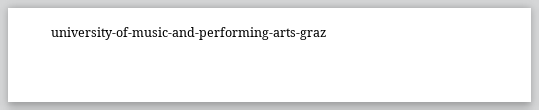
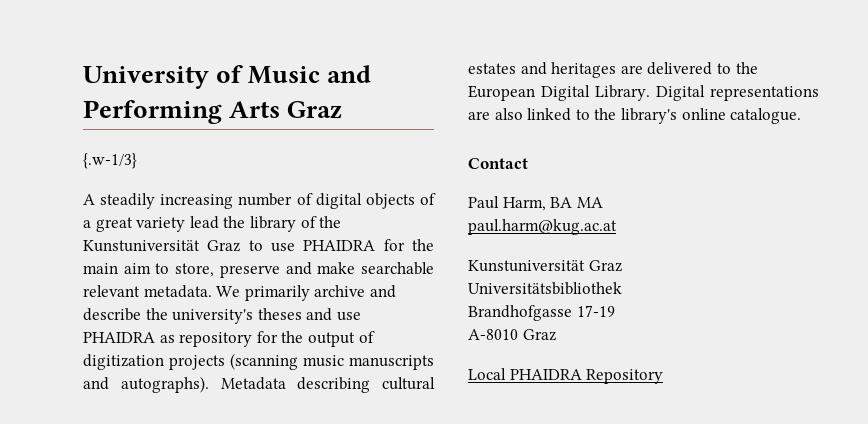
[51,27,326,40] university-of-music-and-performing-arts-graz -> [83,65,372,89] [83,100,343,124] [83,153,137,169] [83,193,436,209] [83,216,342,232] [83,239,434,252] [83,262,435,278] [83,285,396,301] [83,308,361,324] [83,331,375,347] [83,353,434,370] [83,376,435,393] [468,62,758,78] [468,85,819,101] [468,108,802,124] [468,158,528,169] [468,196,603,211] [468,219,617,235] [468,260,622,272] [468,282,622,295] [468,305,615,321] [468,329,556,341] [468,368,664,384] University of Music and Performing Arts Graz // {.w-1/3} // A steadily increasing number of digital objects of a great variety lead the library of the Kunstuniversität Graz to use PHAIDRA for the main aim to store, preserve and make searchable relevant metadata. We primarily archive and describe the university's theses and use PHAIDRA as repository for the output of digitization projects (scanning music manuscripts and autographs). Metadata describing cultural estates and heritages are delivered to the European Digital Library. Digital representations are also linked to the library's online catalogue. // Contact // Paul Harm, BA MA // paul.harm@kug.ac.at // Kunstuniversität Graz // Universitätsbibliothek // Brandhofgasse 17-19 // A-8010 Graz // Local PHAIDRA Repository

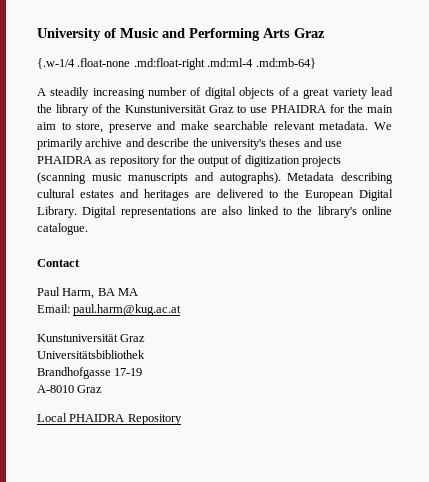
[83,153,137,169] {.w-1/3} -> [37,58,316,70] {.w-1/4 .float-none .md:float-right .md:ml-4 .md:mb-64}
(603, 202) none -> [37,304,70,313] Email:

